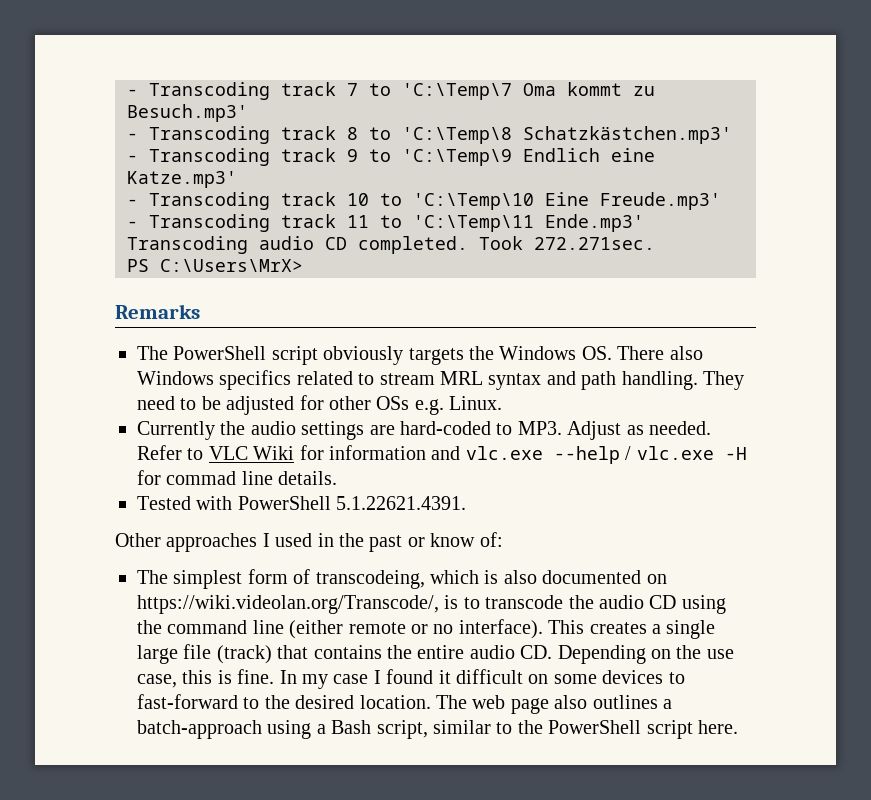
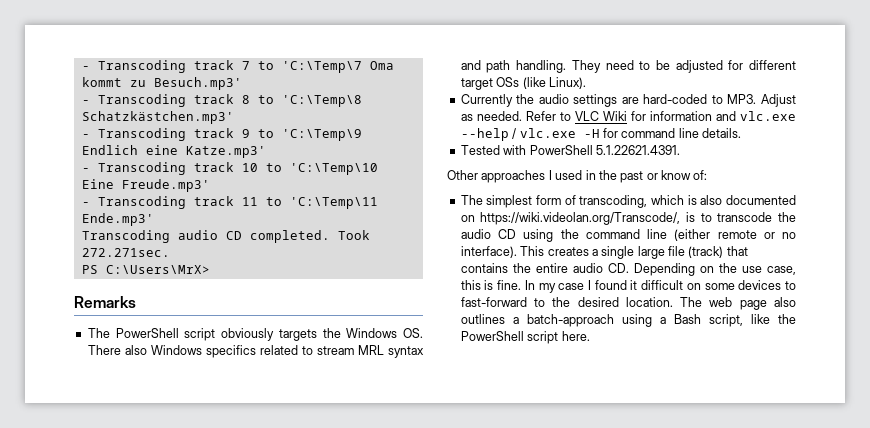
[329,396,503,415] other OSs e.g. Linux. -> [749,60,796,70] [460,77,586,90] different target OSs (like Linux).
[166,471,237,485] commad -> [621,128,676,138] command
[315,570,425,589] transcodeing, -> [579,195,648,208] transcoding,
[433,720,513,734] similar to -> [750,314,770,324] like

